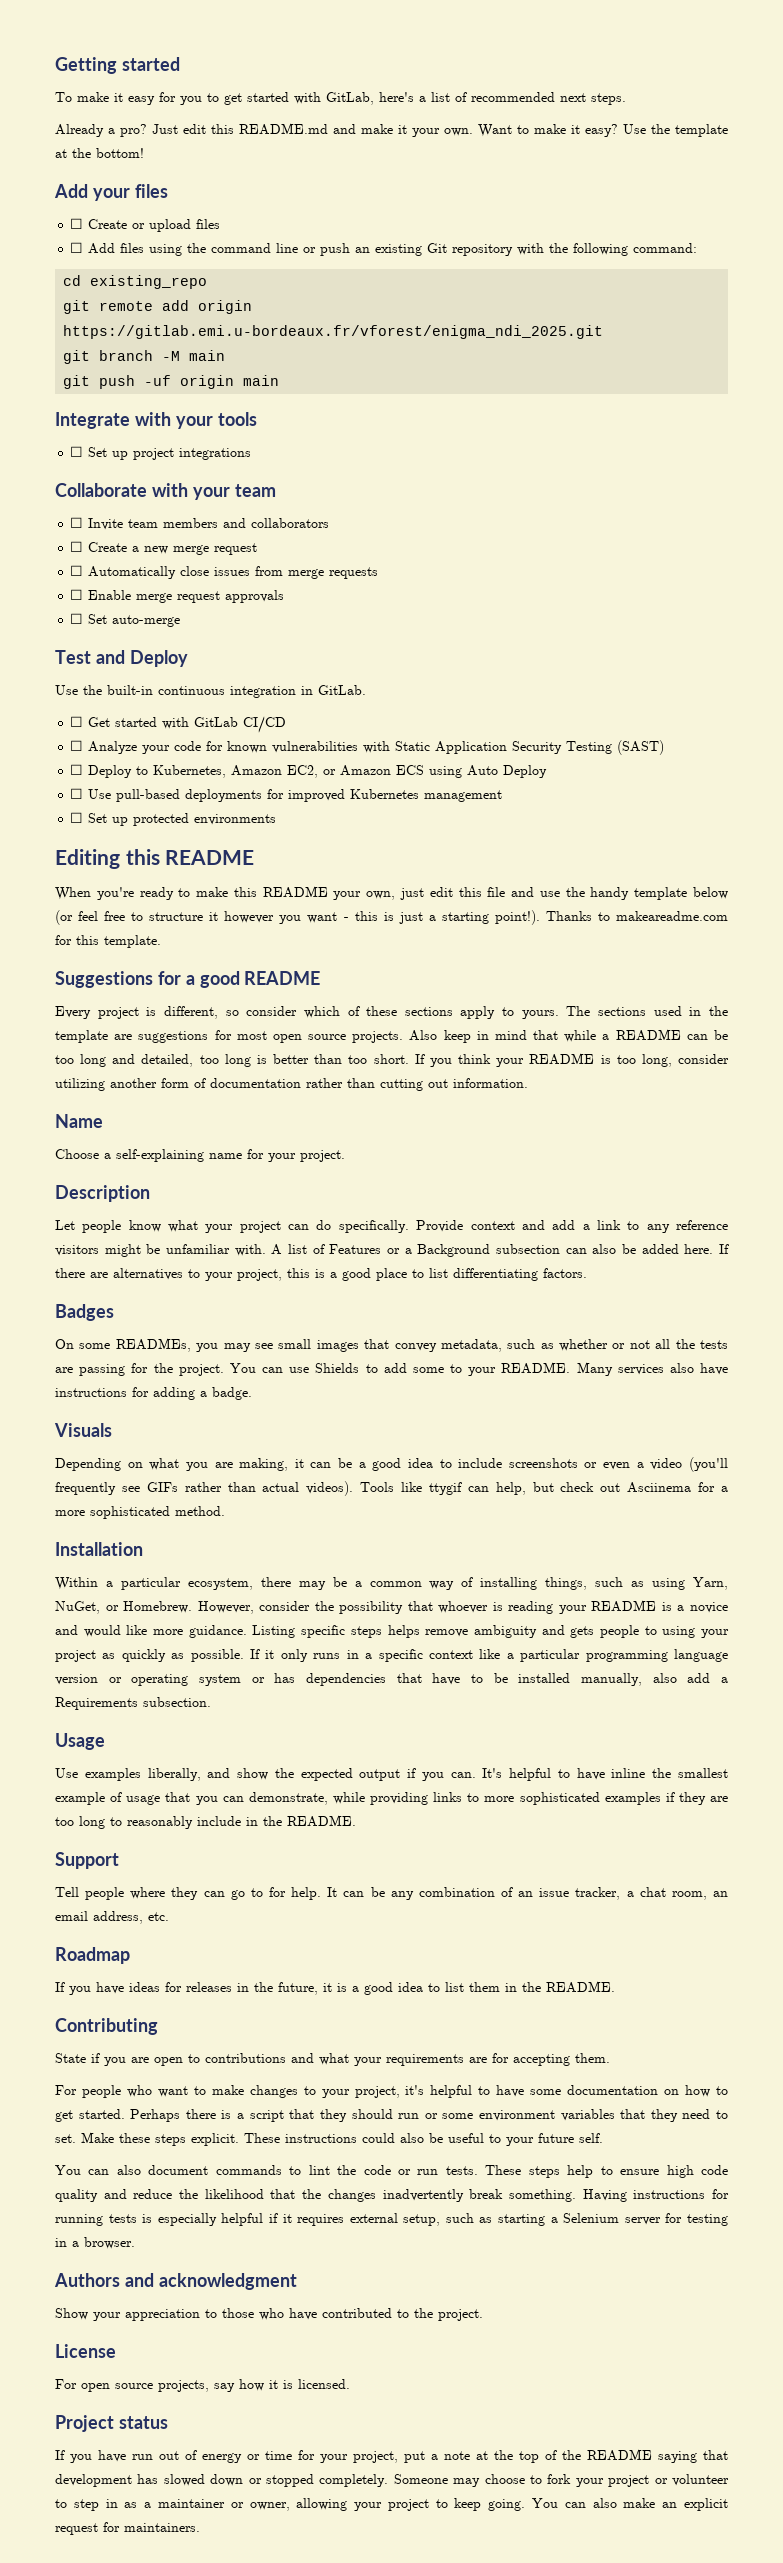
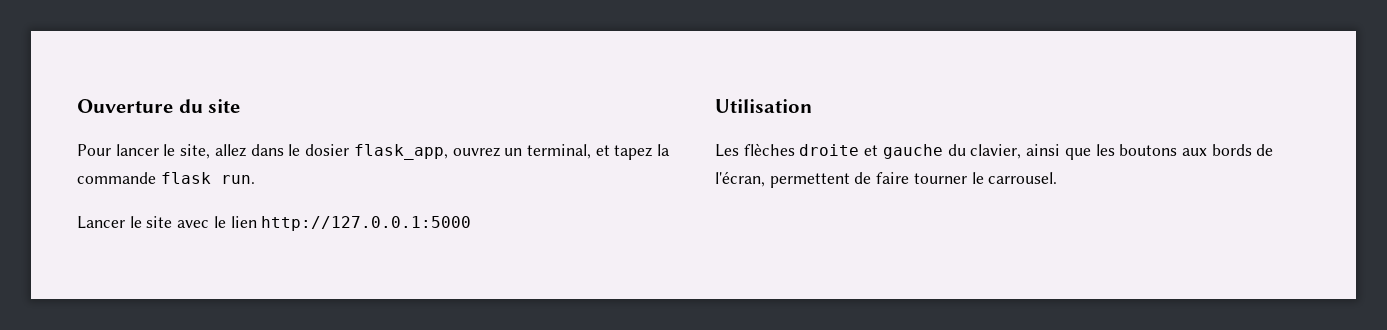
[55,57,180,74] [55,92,626,105] [55,123,728,137] [55,148,144,158] [54,184,168,201] [70,218,221,232] [70,242,698,256] [63,275,208,289] [63,300,253,314] [63,325,604,339] [63,350,226,364] [63,375,280,389] [55,412,257,429] [70,446,252,460] [55,483,276,500] [70,517,330,530] [70,541,258,555] [70,565,379,579] [70,589,285,603] [70,613,181,627] [55,650,188,667] [55,685,366,698] [70,716,287,733] [70,740,665,755] [70,764,548,778] [70,788,503,802] [70,812,277,826] [55,849,255,869] [55,886,728,900] [55,910,728,925] [55,935,161,948] [55,971,321,988] [55,1006,728,1019] [55,1029,728,1043] [55,1053,729,1067] [55,1078,528,1091] [55,1114,103,1128] [55,1149,345,1162] [55,1185,150,1202] [55,1220,729,1233] [55,1244,729,1257] [55,1268,587,1281] [55,1304,114,1321] [55,1338,729,1352] [55,1362,728,1376] [55,1387,252,1400] [54,1423,112,1437] [55,1457,729,1472] [55,1481,728,1496] [55,1506,225,1519] [55,1542,143,1556] [55,1577,728,1590] [55,1600,728,1614] [55,1625,729,1638] [55,1649,729,1662] [55,1673,728,1686] [55,1697,211,1710] [55,1733,105,1750] [55,1768,728,1781] [55,1792,728,1805] [55,1815,356,1829] [55,1852,119,1869] [55,1887,728,1900] [55,1911,169,1924] [55,1947,130,1964] [55,1981,615,1995] [55,2018,158,2035] [55,2053,610,2066] [55,2085,729,2098] [55,2109,728,2122] [55,2132,603,2146] [55,2165,729,2178] [55,2189,730,2202] [55,2213,728,2226] [55,2237,135,2249] [54,2273,297,2290] [55,2308,483,2321] [55,2344,116,2358] [55,2379,350,2392] [55,2415,168,2432] [55,2449,728,2463] [55,2474,729,2487] [55,2498,728,2511] [55,2522,200,2535] Getting started // To make it easy for you to get started with GitLab, here's a list of recommended next steps. // Already a pro? Just edit this README.md and make it your own. Want to make it easy? Use the template at the bottom! // Add your files // ☐ Create or upload files // ☐ Add files using the command line or push an existing Git repository with the following command: // cd existing_repo // git remote add origin https://gitlab.emi.u-bordeaux.fr/vforest/enigma_ndi_2025.git // git branch -M main // git push -uf origin main // Integrate with your tools // ☐ Set up project integrations // Collaborate with your team // ☐ Invite team members and collaborators // ☐ Create a new merge request // ☐ Automatically close issues from merge requests // ☐ Enable merge request approvals // ☐ Set auto-merge // Test and Deploy // Use the built-in continuous integration in GitLab. // ☐ Get started with GitLab CI/CD // ☐ Analyze your code for known vulnerabilities with Static Application Security Testing (SAST) // ☐ Deploy to Kubernetes, Amazon EC2, or Amazon ECS using Auto Deploy // ☐ Use pull-based deployments for improved Kubernetes management // ☐ Set up protected environments // Editing this README // When you're ready to make this README your own, just edit this file and use the handy template below (or feel free to structure it however you want - this is just a starting point!). Thanks to makeareadme.com for this template. // Suggestions for a good README // Every project is different, so consider which of these sections apply to yours. The sections used in the template are suggestions for most open source projects. Also keep in mind that while a README can be too long and detailed, too long is better than too short. If you think your README is too long, consider utilizing another form of documentation rather than cutting out information. // Name // Choose a self-explaining name for your project. // Description // Let people know what your project can do specifically. Provide context and add a link to any reference visitors might be unfamiliar with. A list of Features or a Background subsection can also be added here. If there are alternatives to your project, this is a good place to list differentiating factors. // Badges // On some READMEs, you may see small images that convey metadata, such as whether or not all the tests are passing for the project. You can use Shields to add some to your README. Many services also have instructions for adding a badge. // Visuals // Depending on what you are making, it can be a good idea to include screenshots or even a video (you'll frequently see GIFs rather than actual videos). Tools like ttygif can help, but check out Asciinema for a more sophisticated method. // Installation // Within a particular ecosystem, there may be a common way of installing things, such as using Yarn, NuGet, or Homebrew. However, consider the possibility that whoever is reading your README is a novice and would like more guidance. Listing specific steps helps remove ambiguity and gets people to using your project as quickly as possible. If it only runs in a specific context like a particular programming language version or operating system or has dependencies that have to be installed manually, also add a Requirements subsection. // Usage // Use examples liberally, and show the expected output if you can. It's helpful to have inline the smallest example of usage that you can demonstrate, while providing links to more sophisticated examples if they are too long to reasonably include in the README. // Support // Tell people where they can go to for help. It can be any combination of an issue tracker, a chat room, an email address, etc. // Roadmap // If you have ideas for releases in the future, it is a good idea to list them in the README. // Contributing // State if you are open to contributions and what your requirements are for accepting them. // For people who want to make changes to your project, it's helpful to have some documentation on how to get started. Perhaps there is a script that they should run or some environment variables that they need to set. Make these steps explicit. These instructions could also be useful to your future self. // You can also document commands to lint the code or run tests. These steps help to ensure high code quality and reduce the likelihood that the changes inadvertently break something. Having instructions for running tests is especially helpful if it requires external setup, such as starting a Selenium server for testing in a browser. // Authors and acknowledgment // Show your appreciation to those who have contributed to the project. // License // For open source projects, say how it is licensed. // Project status // If you have run out of energy or time for your project, put a note at the top of the README saying that development has slowed down or stopped completely. Someone may choose to fork your project or volunteer to step in as a maintainer or owner, allowing your project to keep going. You can also make an explicit request for maintainers. -> [77,99,241,113] [77,144,671,160] [77,172,255,184] [77,216,472,231] [715,99,812,113] [715,143,1274,160] [715,171,1058,188] Ouverture du site // Pour lancer le site, allez dans le dosier flask_app, ouvrez un terminal, et tapez la commande flask run. // Lancer le site avec le lien http://127.0.0.1:5000 // Utilisation // Les flèches droite et gauche du clavier, ainsi que les boutons aux bords de l'écran, permettent de faire tourner le carrousel.

